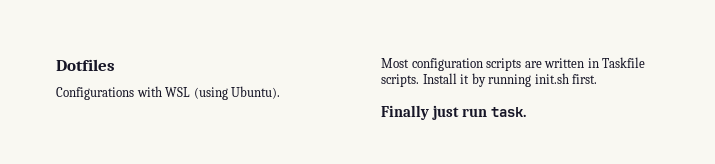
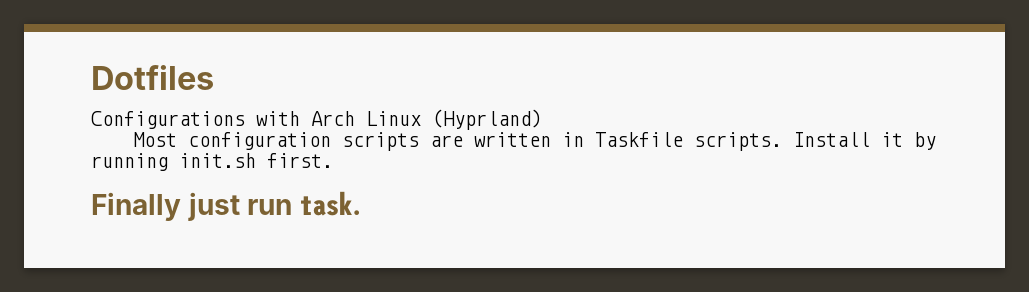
[165,86,281,100] WSL (using Ubuntu). -> [311,109,542,130] Arch Linux (Hyprland)

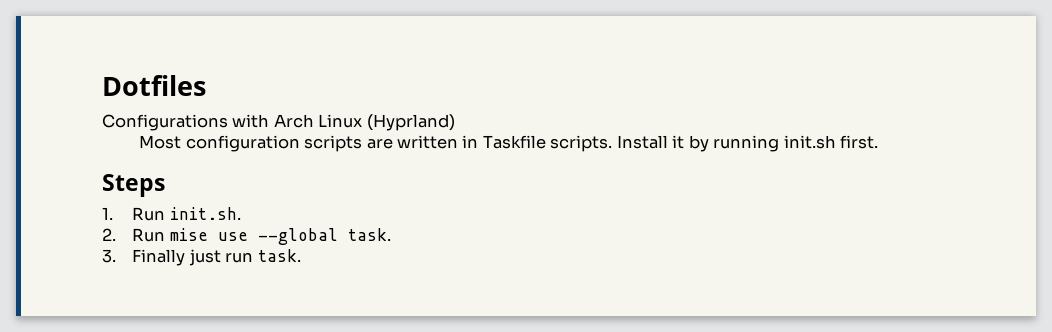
(333, 160) none -> [102,174,165,197] [102,207,241,221] [102,228,391,245] [102,249,116,263] Steps // 1. Run init.sh. // 2. Run mise use --global task. // 3.

